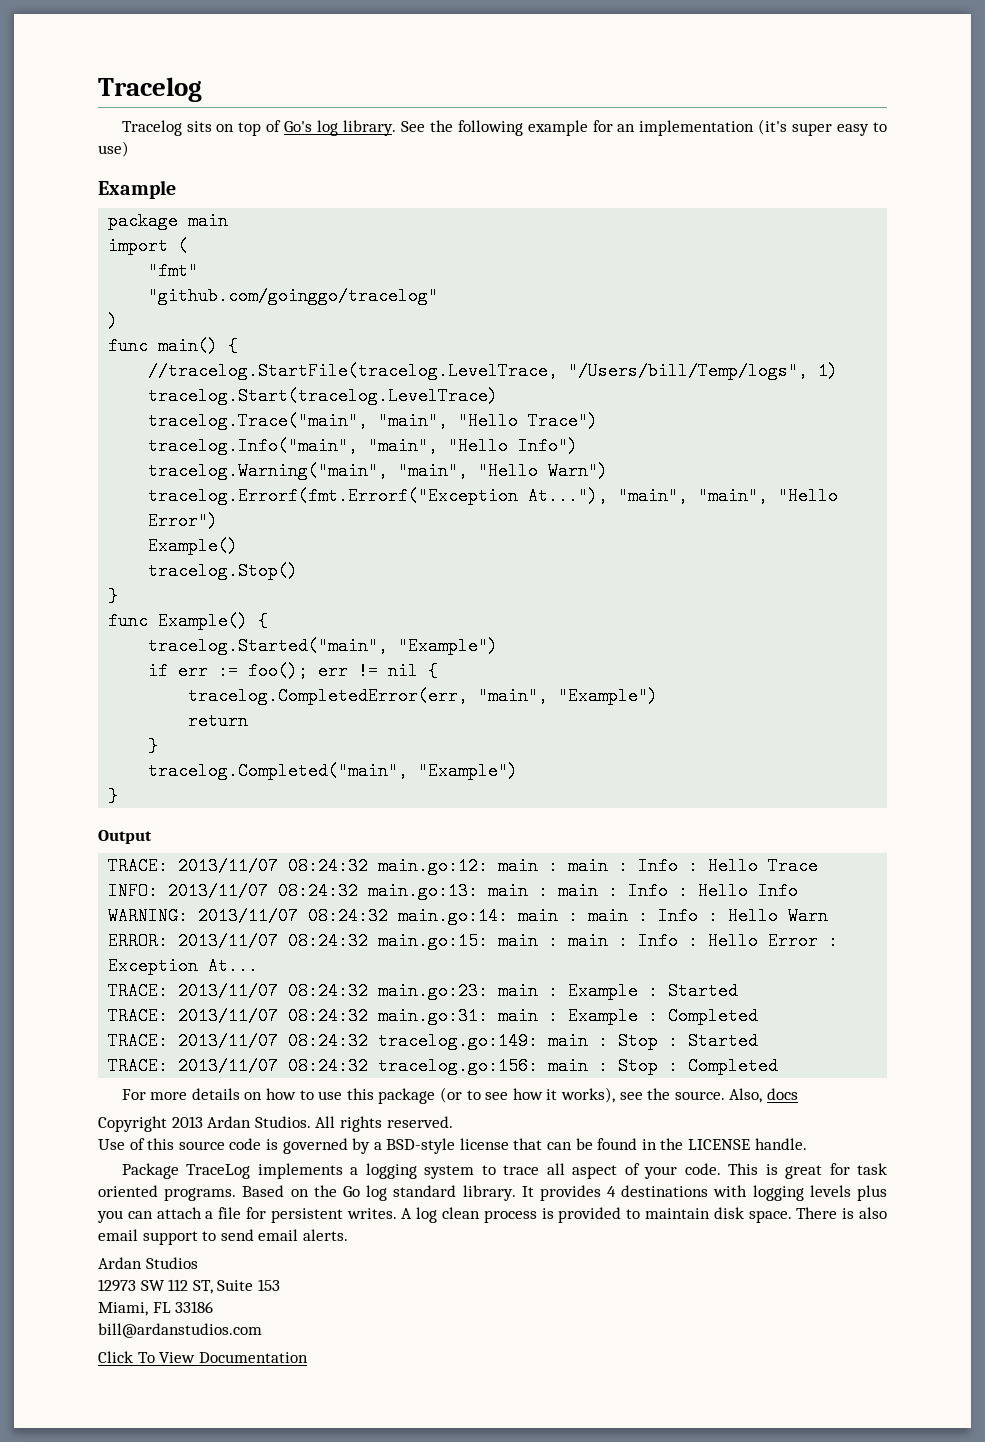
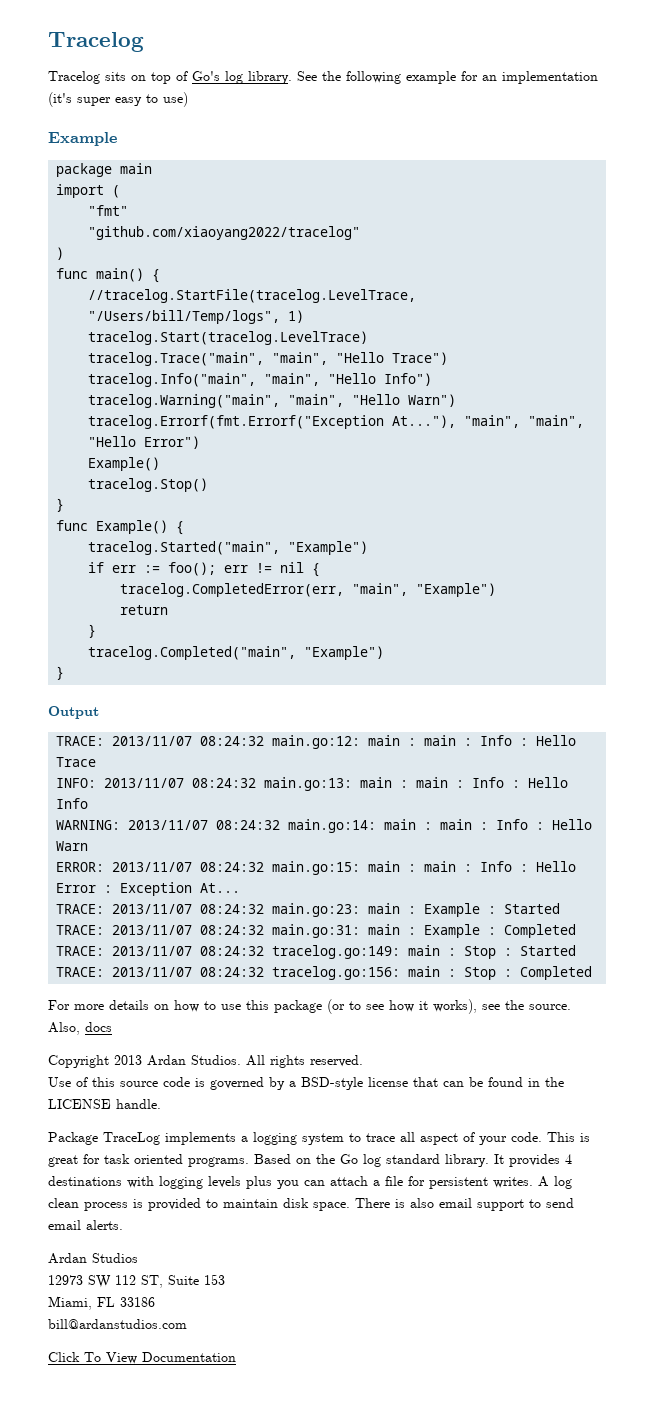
[148,287,439,305] "github.com/goinggo/tracelog" -> [88,226,361,240] "github.com/xiaoyang2022/tracelog"

